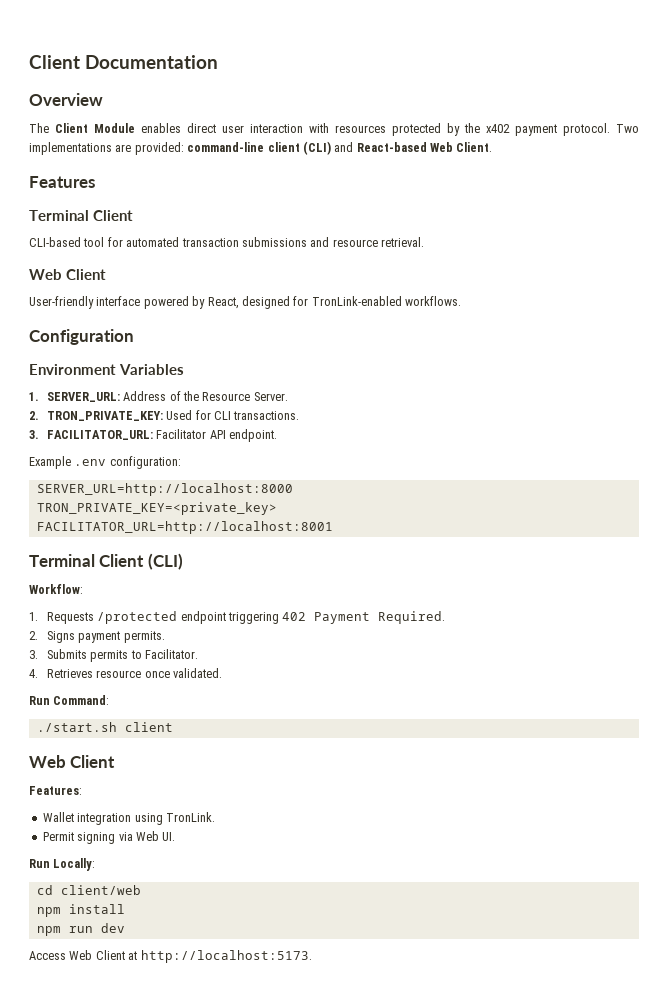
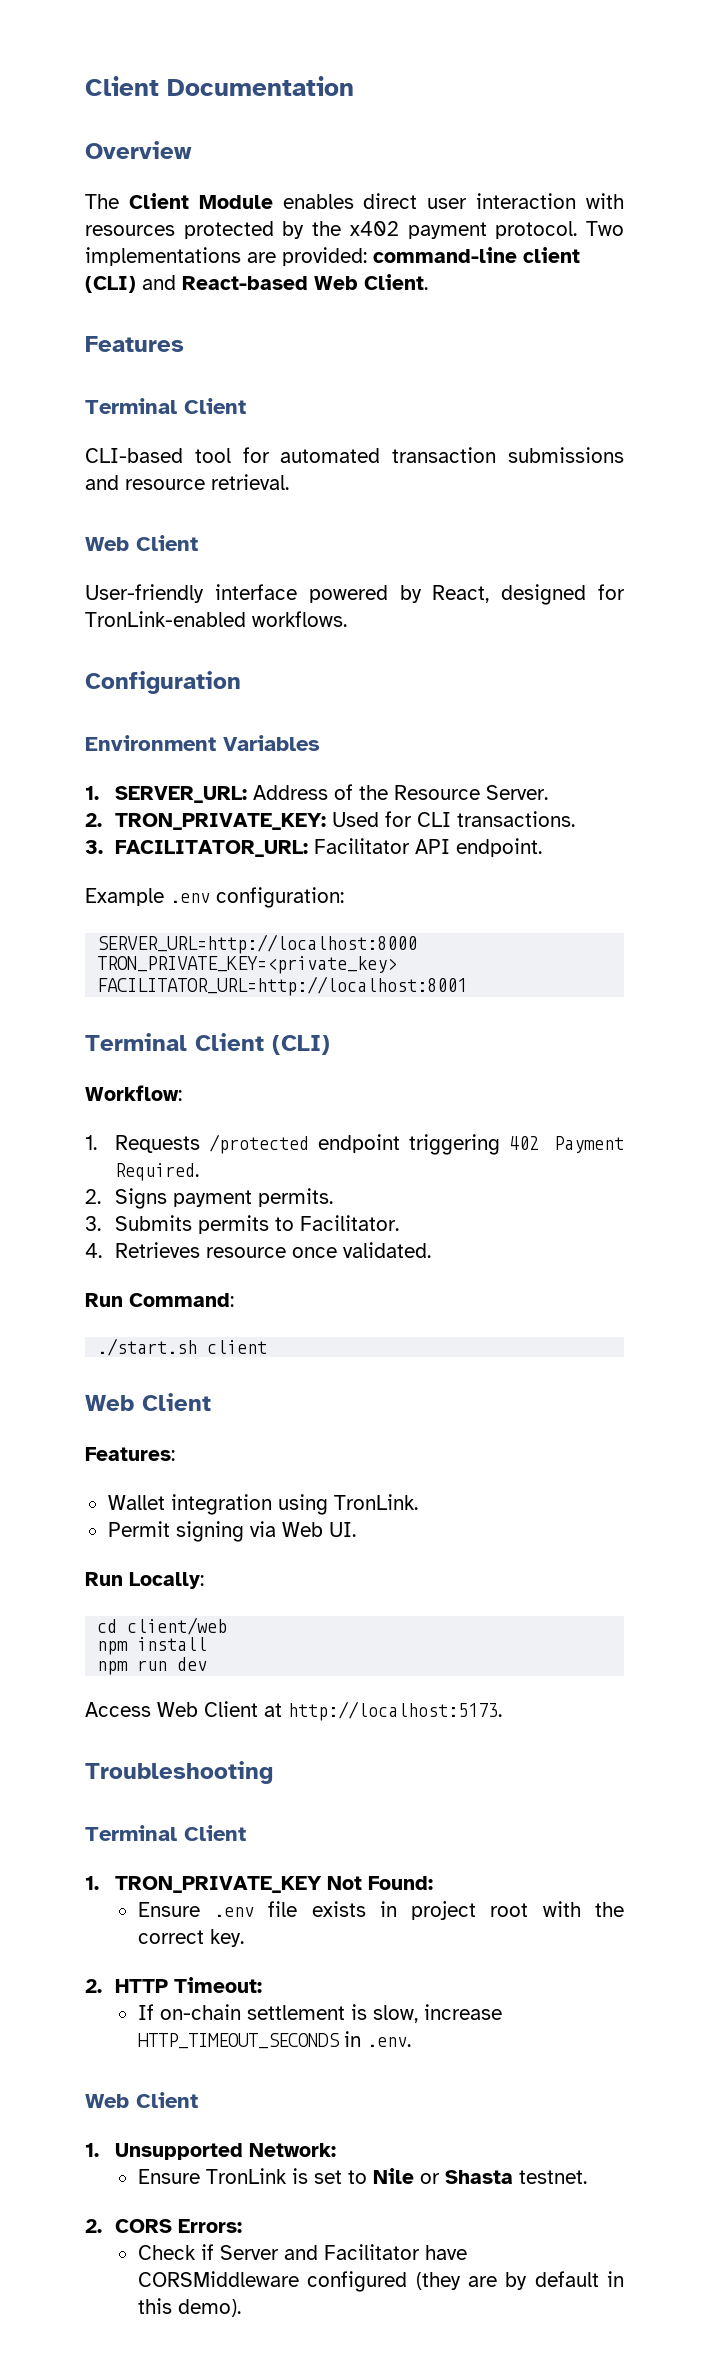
(312, 956) none -> [85,1761,273,1784] [85,1825,246,1841] [85,1876,434,1893] [137,1901,625,1920] [137,1929,244,1947] [85,1977,263,1993] [137,2004,502,2023] [137,2031,411,2049] [85,2092,198,2108] [85,2143,337,2160] [137,2168,587,2184] [85,2219,243,2233] [137,2244,467,2260] [137,2271,624,2292] [137,2298,241,2317] // Troubleshooting // Terminal Client // 1. TRON_PRIVATE_KEY Not Found: // Ensure .env file exists in project root with the correct key. // 2. HTTP Timeout: // If on-chain settlement is slow, increase HTTP_TIMEOUT_SECONDS in .env. // Web Client // 1. Unsupported Network: // Ensure TronLink is set to Nile or Shasta testnet. // 2. CORS Errors: // Check if Server and Facilitator have CORSMiddleware configured (they are by default in this demo).

